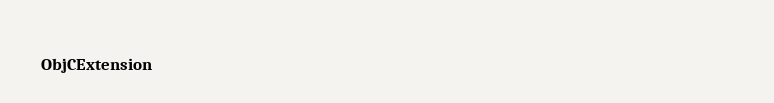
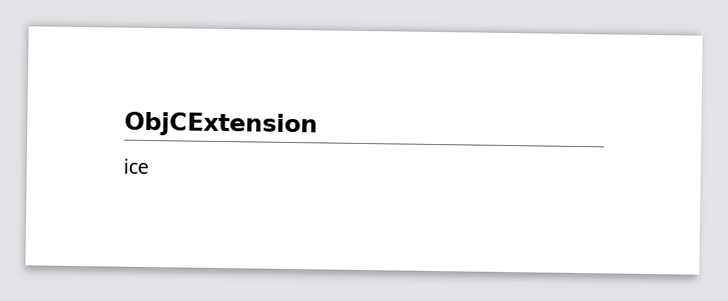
(152, 65) none -> [123,158,149,174] // ice

